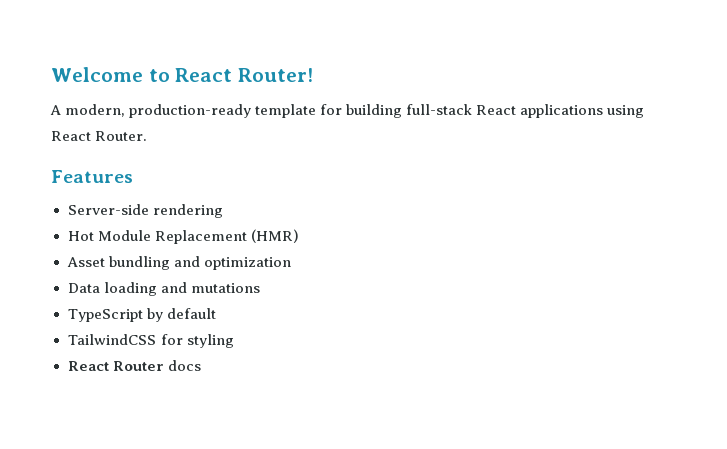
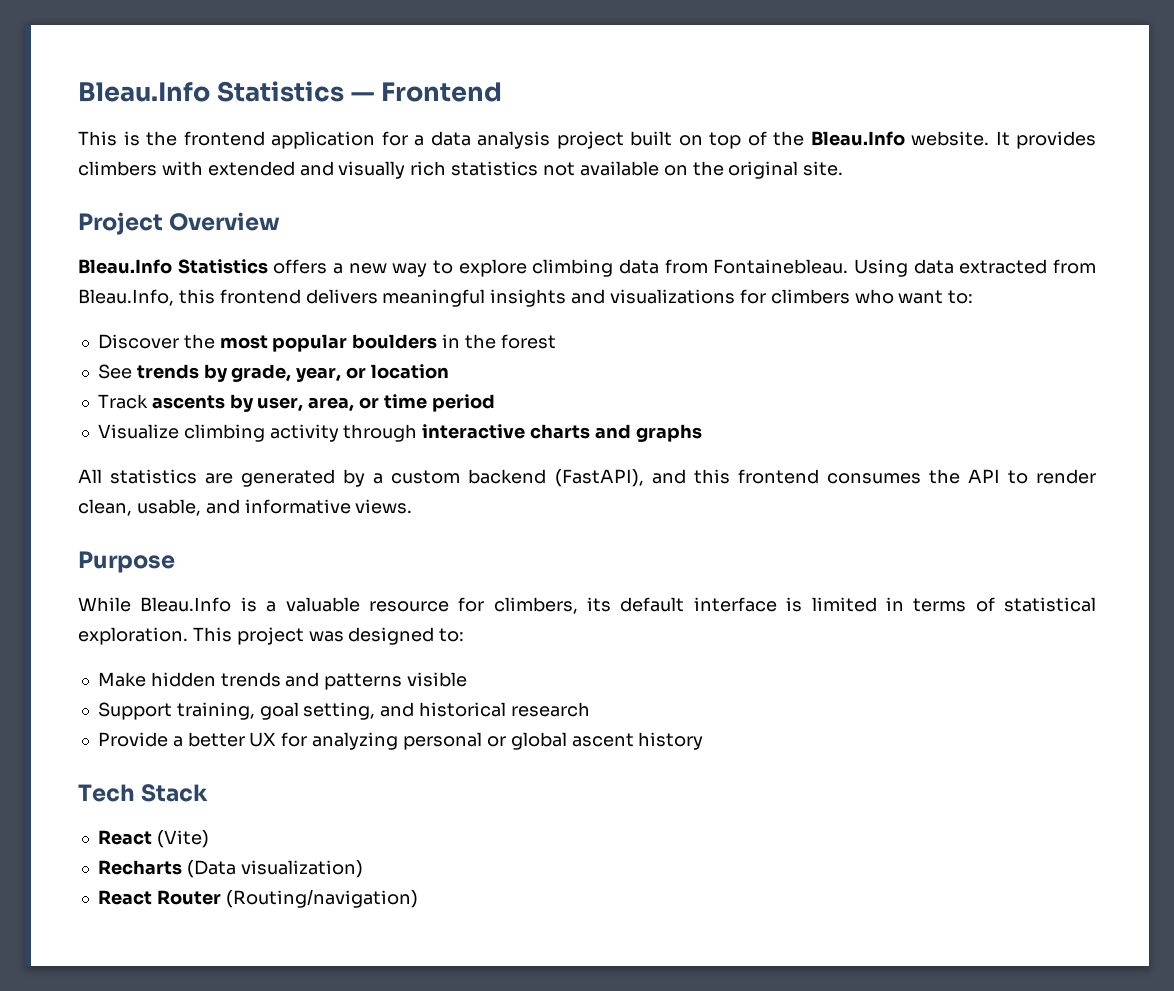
[51,67,313,82] [50,104,645,118] [51,131,148,141] [51,170,133,183] [67,204,223,218] [67,229,299,244] [66,256,291,270] [67,282,260,296] [67,308,216,322] [67,334,234,348] Welcome to React Router! // A modern, production-ready template for building full-stack React applications using React Router. // Features // Server-side rendering // Hot Module Replacement (HMR) // Asset bundling and optimization // Data loading and mutations // TypeScript by default // TailwindCSS for styling -> [78,81,502,102] [78,131,1096,149] [78,161,844,179] [78,212,281,235] [78,259,1096,277] [78,289,974,307] [97,334,556,352] [97,364,449,382] [97,394,495,412] [97,424,702,442] [78,469,1096,487] [78,499,413,516] [78,551,175,573] [78,597,1096,614] [78,627,465,645] [97,672,468,690] [97,702,590,720] [97,732,704,750] [78,784,209,802] [97,830,209,848] [97,860,363,878] Bleau.Info Statistics — Frontend // This is the frontend application for a data analysis project built on top of the Bleau.Info website. It provides climbers with extended and visually rich statistics not available on the original site. // Project Overview // Bleau.Info Statistics offers a new way to explore climbing data from Fontainebleau. Using data extracted from Bleau.Info, this frontend delivers meaningful insights and visualizations for climbers who want to: // Discover the most popular boulders in the forest // See trends by grade, year, or location // Track ascents by user, area, or time period // Visualize climbing activity through interactive charts and graphs // All statistics are generated by a custom backend (FastAPI), and this frontend consumes the API to render clean, usable, and informative views. // Purpose // While Bleau.Info is a valuable resource for climbers, its default interface is limited in terms of statistical exploration. This project was designed to: // Make hidden trends and patterns visible // Support training, goal setting, and historical research // Provide a better UX for analyzing personal or global ascent history // Tech Stack // React (Vite) // Recharts (Data visualization)
[167,360,201,371] docs -> [225,889,418,908] (Routing/navigation)

